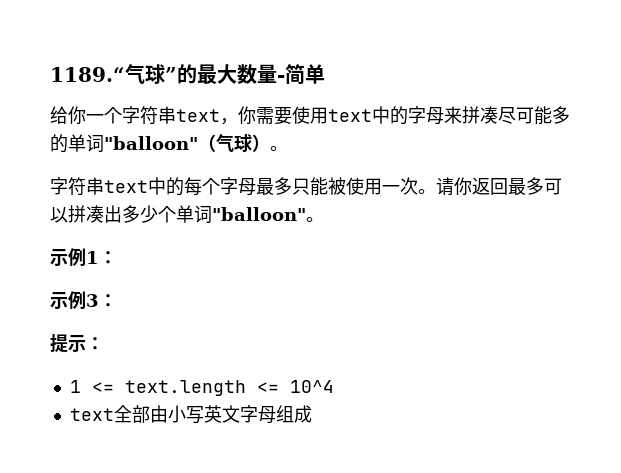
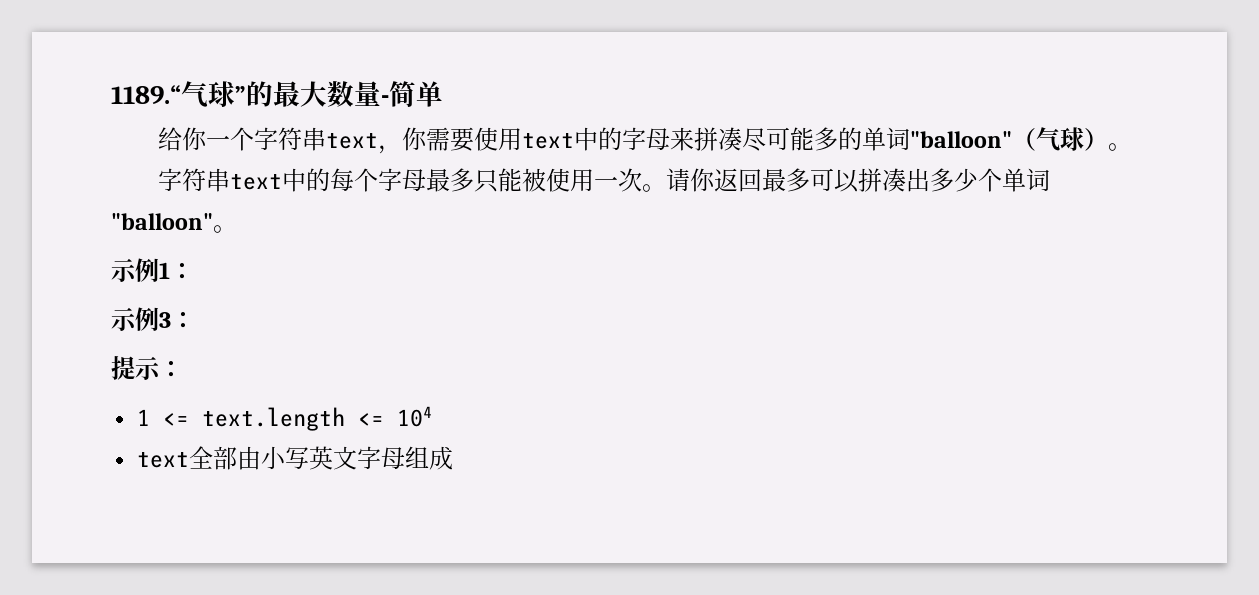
[289,380,334,393] 10^4 -> [397,406,433,427] 104

